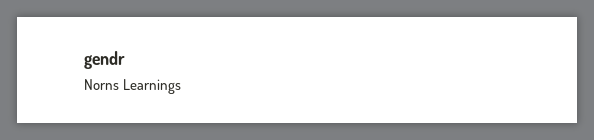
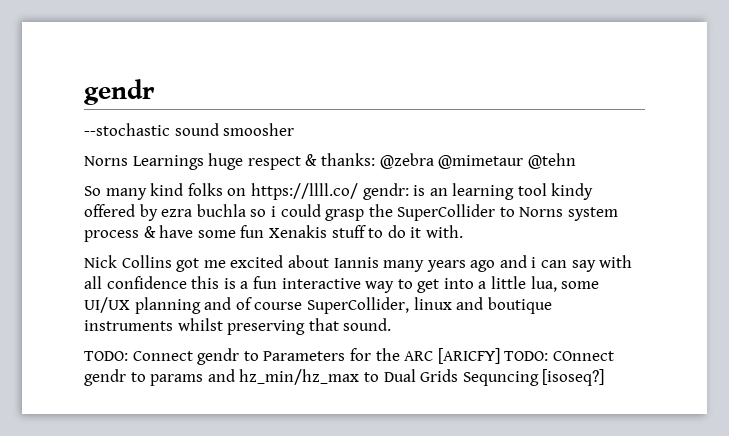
[84,51,125,69] gendr -> [84,79,155,105] [84,123,295,136] gendr // --stochastic sound smoosher
(182, 86) none -> [208,153,576,170] [84,183,594,200] [84,204,619,221] [84,225,463,242] [84,255,633,272] [84,276,600,293] [84,297,552,314] [84,318,392,335] [84,348,614,365] [84,369,605,386] huge respect & thanks: @zebra @mimetaur @tehn // So many kind folks on https://llll.co/ gendr: is an learning tool kindy offered by ezra buchla so i could grasp the SuperCollider to Norns system process & have some fun Xenakis stuff to do it with. // Nick Collins got me excited about Iannis many years ago and i can say with all confidence this is a fun interactive way to get into a little lua, some UI/UX planning and of course SuperCollider, linux and boutique instruments whilst preserving that sound. // TODO: Connect gendr to Parameters for the ARC [ARICFY] TODO: COnnect gendr to params and hz_min/hz_max to Dual Grids Sequncing [isoseq?]

